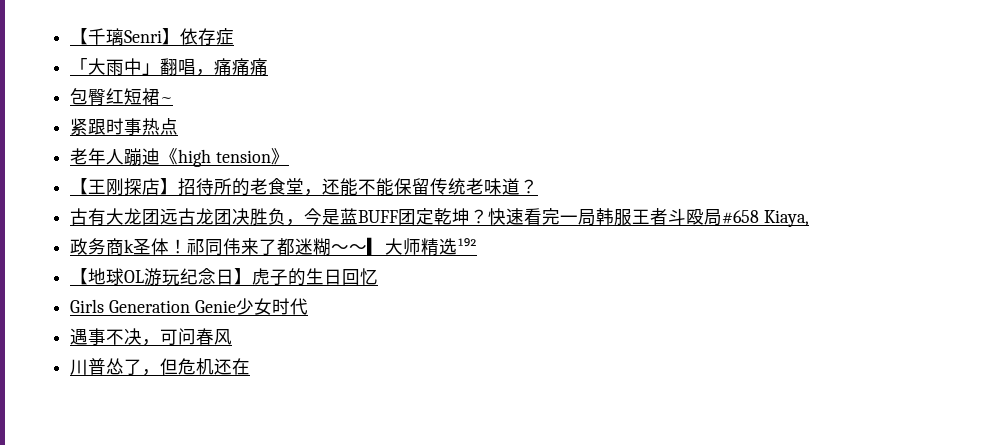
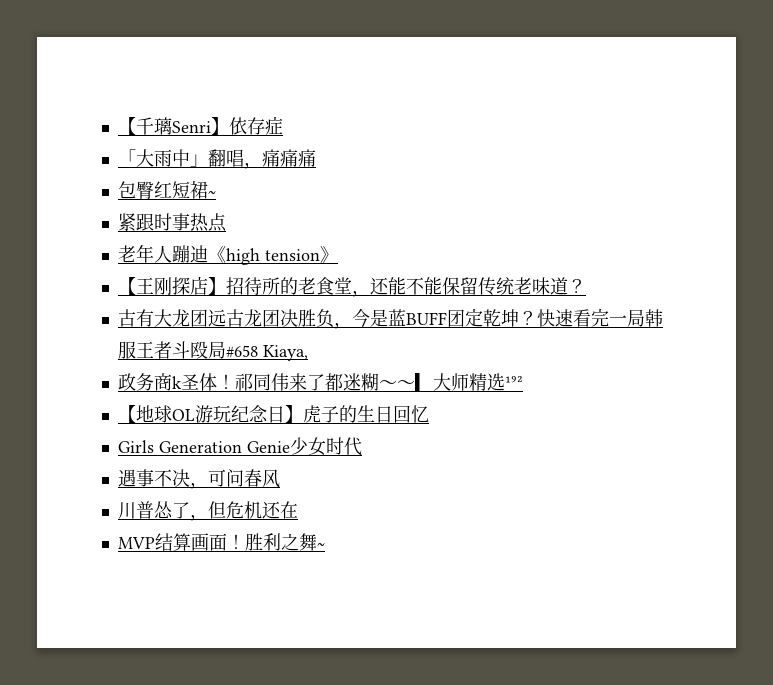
(251, 366) none -> [117,533,325,551] // MVP结算画面！胜利之舞~

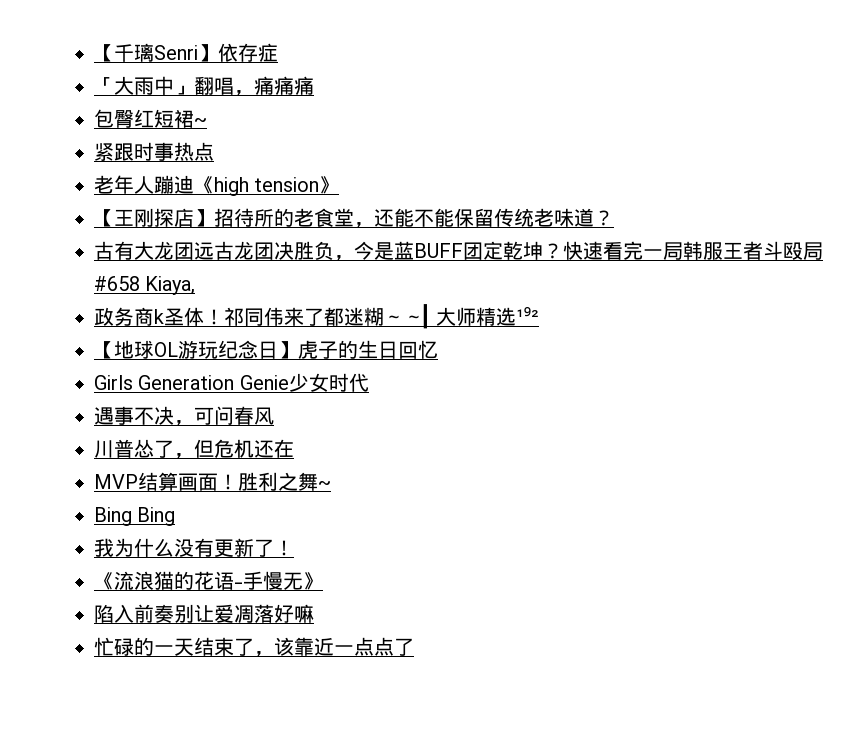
(325, 545) none -> [94,507,176,526] [94,538,294,557] [94,571,323,590] [94,604,314,623] [94,637,414,657] // Bing Bing // 我为什么没有更新了！ // 《流浪猫的花语-手慢无》 // 陷入前奏别让爱凋落好嘛 // 忙碌的一天结束了，该靠近一点点了

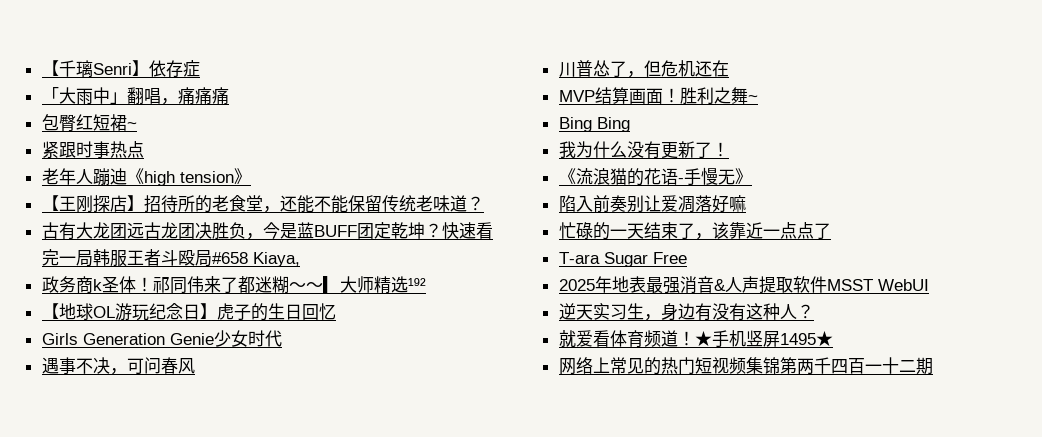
(414, 647) none -> [558,252,687,267] [558,276,929,294] [558,303,814,321] [558,330,833,348] [558,357,933,375] // T-ara Sugar Free // 2025年地表最强消音&人声提取软件MSST WebUI // 逆天实习生，身边有没有这种人？ // 就爱看体育频道！★手机竖屏1495★ // 网络上常见的热门短视频集锦第两千四百一十二期

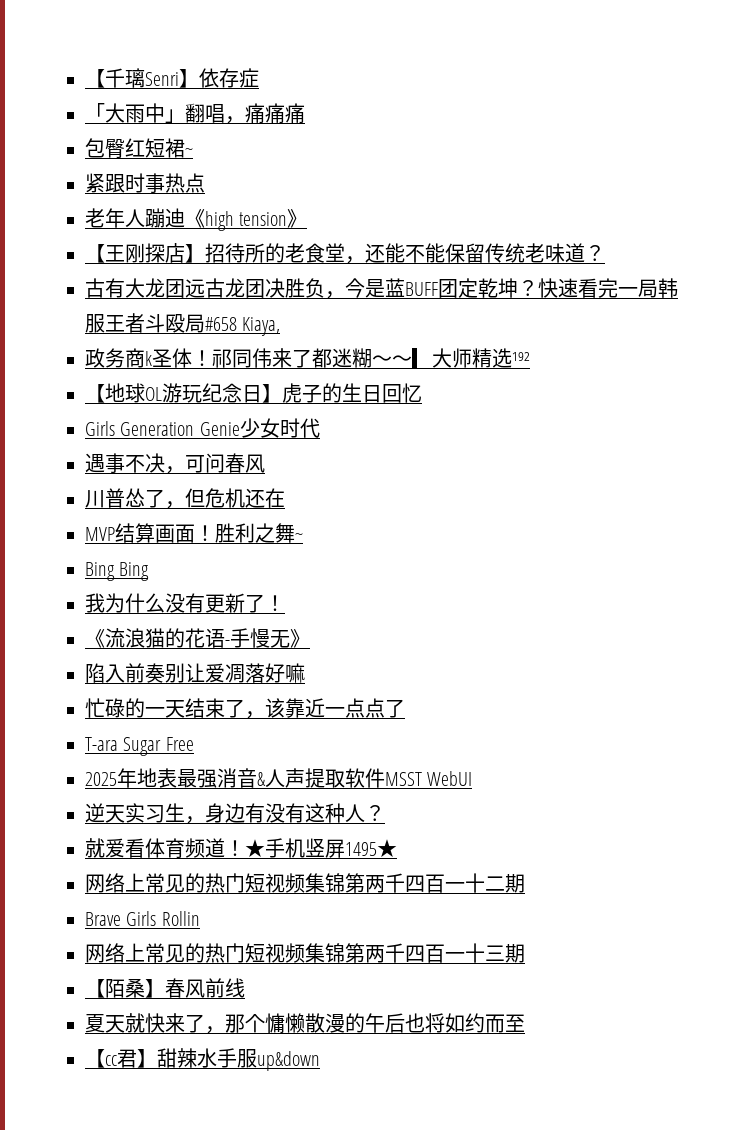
(933, 366) none -> [85,911,200,926] [85,943,525,963] [85,978,245,998] [85,1013,525,1034] [85,1048,320,1071] // Brave Girls Rollin // 网络上常见的热门短视频集锦第两千四百一十三期 // 【陌桑】春风前线 // 夏天就快来了，那个慵懒散漫的午后也将如约而至 // 【cc君】甜辣水手服up&down

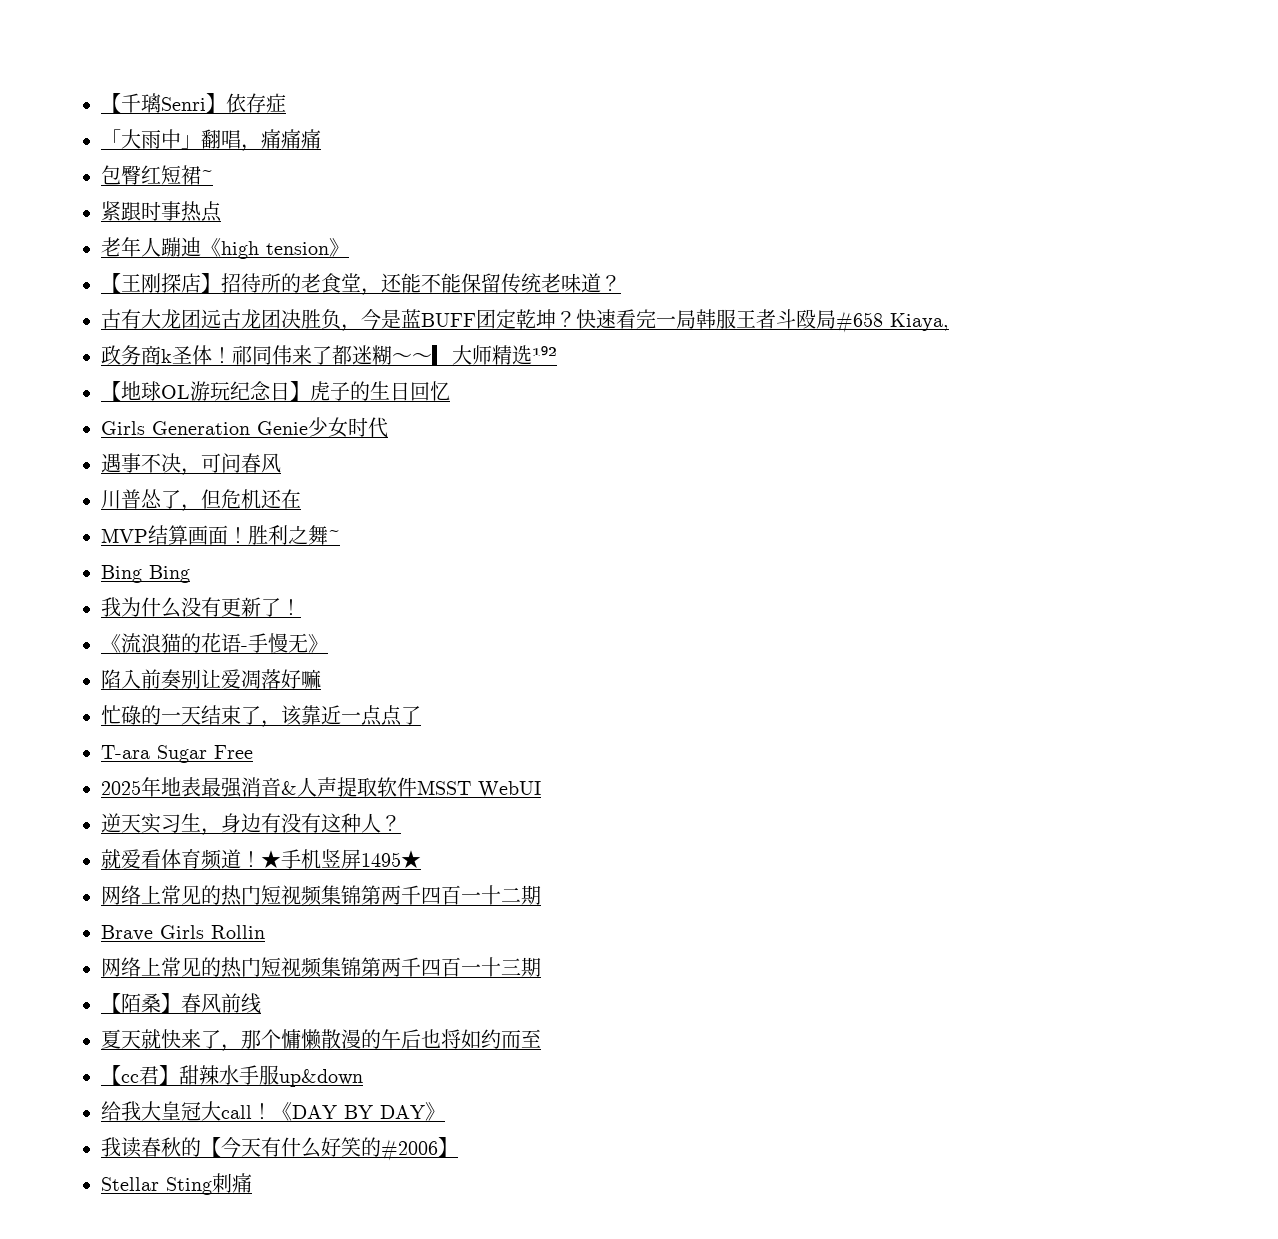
(320, 1061) none -> [101,1101,445,1121] [101,1137,458,1161] [101,1173,252,1195] // 给我大皇冠大call！《DAY BY DAY》 // 我读春秋的【今天有什么好笑的#2006】 // Stellar Sting刺痛

